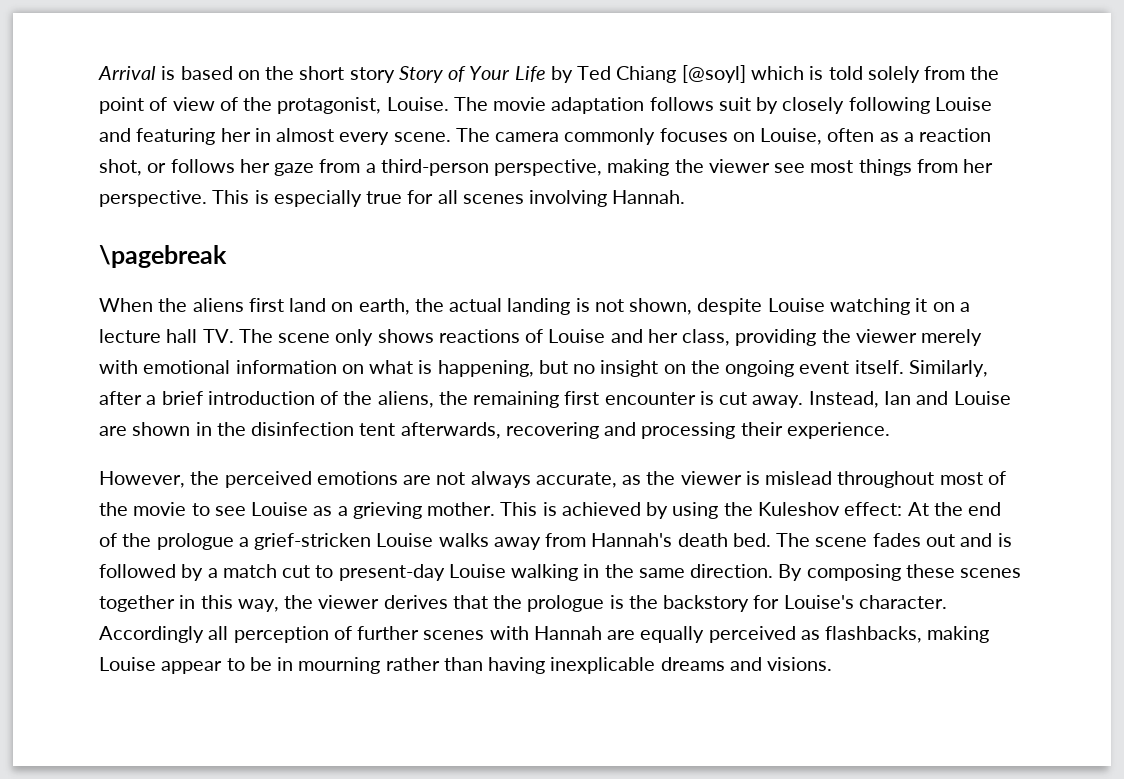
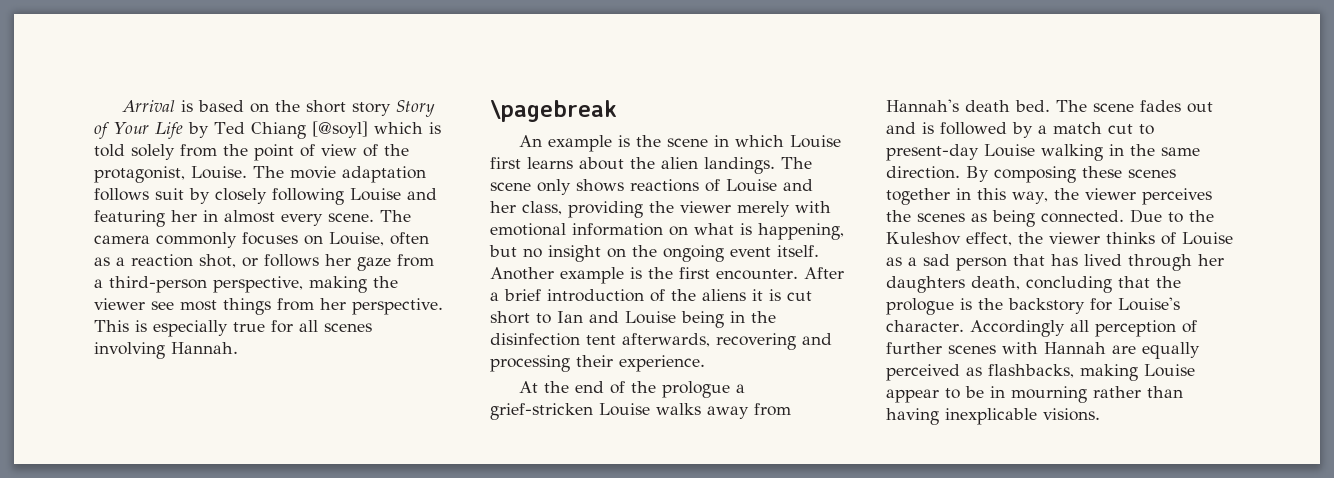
[99,298,970,315] [99,329,234,343] When the aliens first land on earth, the actual landing is not shown, despite Louise watching it on a lecture hall TV. -> [519,135,842,152] [490,157,775,174] An example is the scene in which Louise first learns about the alien landings.
[908,360,988,377] [99,391,142,405] Similarly, after -> [490,267,844,284] Another example is the first encounter. After
[377,391,879,408] aliens, the remaining first encounter is cut away. Instead, -> [702,289,812,301] [490,311,551,324] aliens it is cut short to
[99,422,191,436] are shown -> [681,311,724,328] being
[99,471,1006,488] [99,502,903,519] However, the perceived emotions are not always accurate, as the viewer is mislead throughout most of the movie to see Louise as a grieving mother. This is achieved by using the Kuleshov effect: -> (705, 363) none
[383,595,448,609] derives -> [1141,188,1212,205] [886,209,1214,227] [886,232,1233,246] [886,254,1224,271] [886,276,1112,293] perceives the scenes as being connected. Due to the Kuleshov effect, the viewer thinks of Louise as a sad person that has lived through her daughters death, concluding
[660,657,762,671] dreams and -> (1037, 416) none

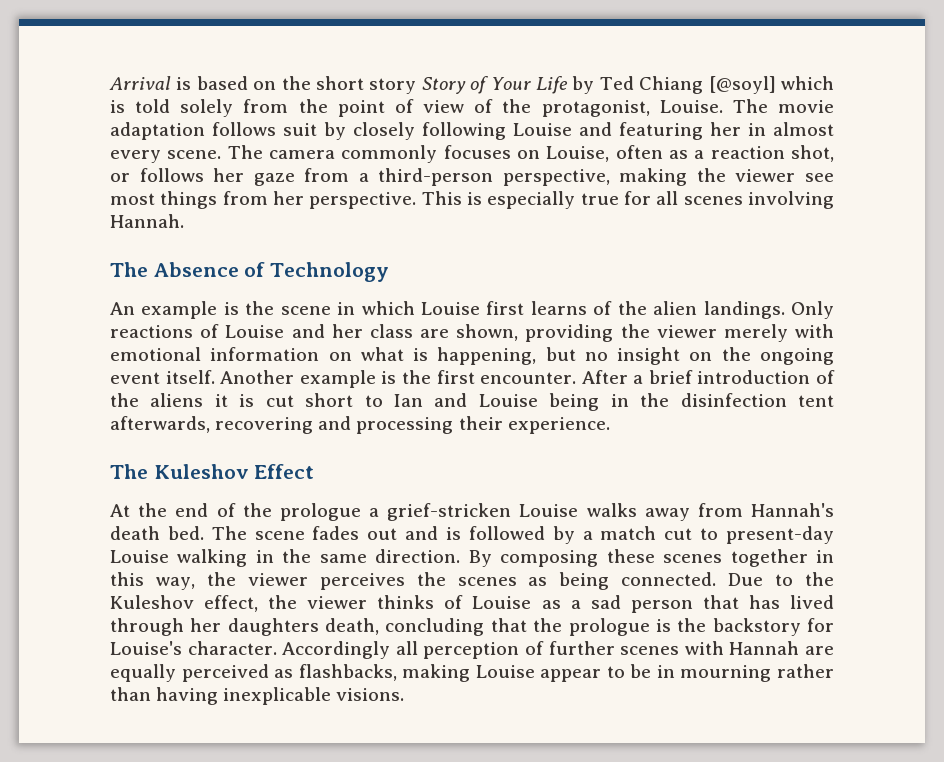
[490,100,617,122] \pagebreak -> [110,262,390,282] The Absence of Technology
[579,157,624,170] about -> [593,301,613,315] of
[781,157,812,169] [490,179,624,195] The scene only shows -> [791,301,835,319] Only
[522,201,562,215] class, -> [369,324,519,341] class are shown,
(705, 363) none -> [110,464,315,479] // The Kuleshov Effect

